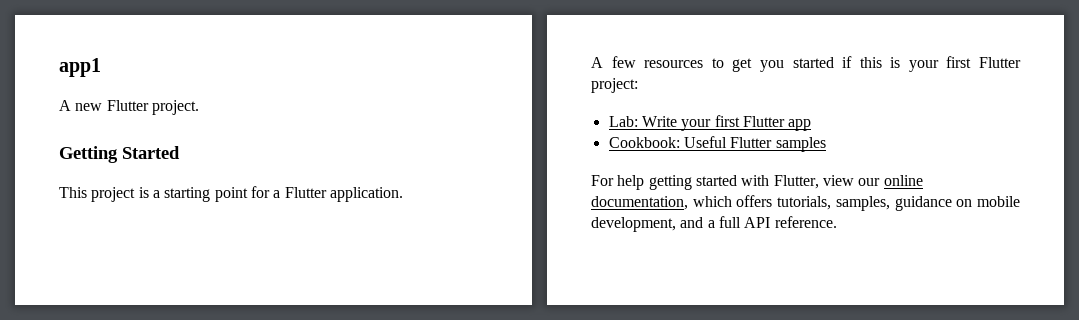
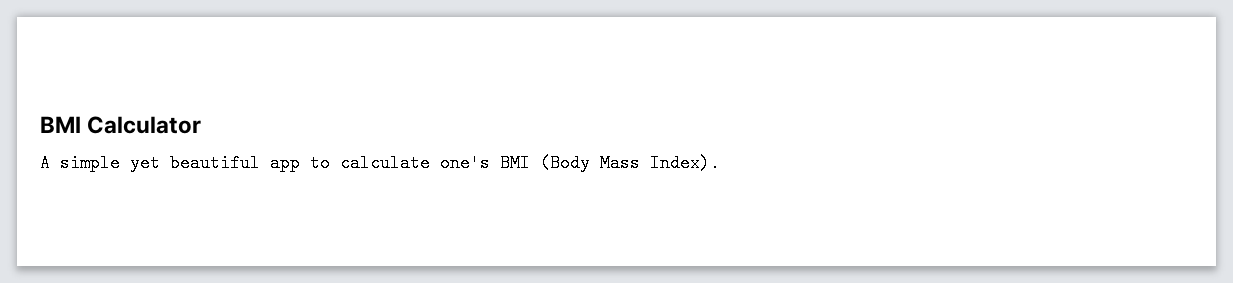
[59,58,101,77] [59,100,199,115] [59,146,180,163] [59,186,403,202] [591,56,1021,72] [591,78,638,93] [608,115,812,131] [608,136,826,152] [591,175,923,190] [591,195,1020,211] [591,216,837,232] app1 // A new Flutter project. // Getting Started // This project is a starting point for a Flutter application. // A few resources to get you started if this is your first Flutter project: // Lab: Write your first Flutter app // Cookbook: Useful Flutter samples // For help getting started with Flutter, view our online documentation, which offers tutorials, samples, guidance on mobile development, and a full API reference. -> [40,116,202,134] [40,154,720,172] BMI Calculator // A simple yet beautiful app to calculate one's BMI (Body Mass Index).

